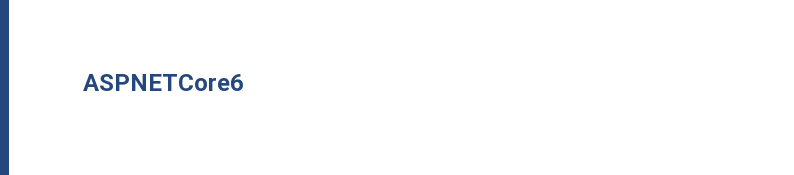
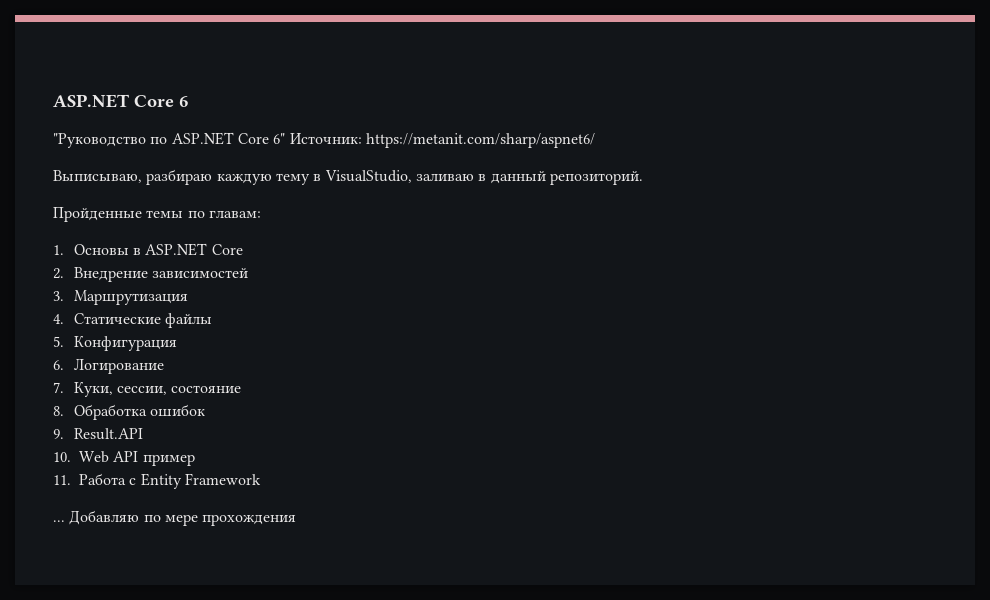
[83,74,244,91] ASPNETCore6 -> [53,94,189,108] [53,132,595,148] [53,169,643,185] [53,207,261,222] [53,243,243,256] [53,267,248,282] [53,290,188,305] [53,313,212,328] [53,336,177,351] [53,358,164,374] [53,382,242,397] [53,404,205,420] [53,428,143,440] [53,451,195,466] [53,473,261,489] [53,510,297,526] ASP.NET Core 6 // "Руководство по ASP.NET Core 6" Источник: https://metanit.com/sharp/aspnet6/ // Выписываю, разбираю каждую тему в VisualStudio, заливаю в данный репозиторий. // Пройденные темы по главам: // 1. Основы в ASP.NET Core // 2. Внедрение зависимостей // 3. Маршрутизация // 4. Статические файлы // 5. Конфигурация // 6. Логирование // 7. Куки, сессии, состояние // 8. Обработка ошибок // 9. Result.API // 10. Web API пример // 11. Работа с Entity Framework // ... Добавляю по мере прохождения

